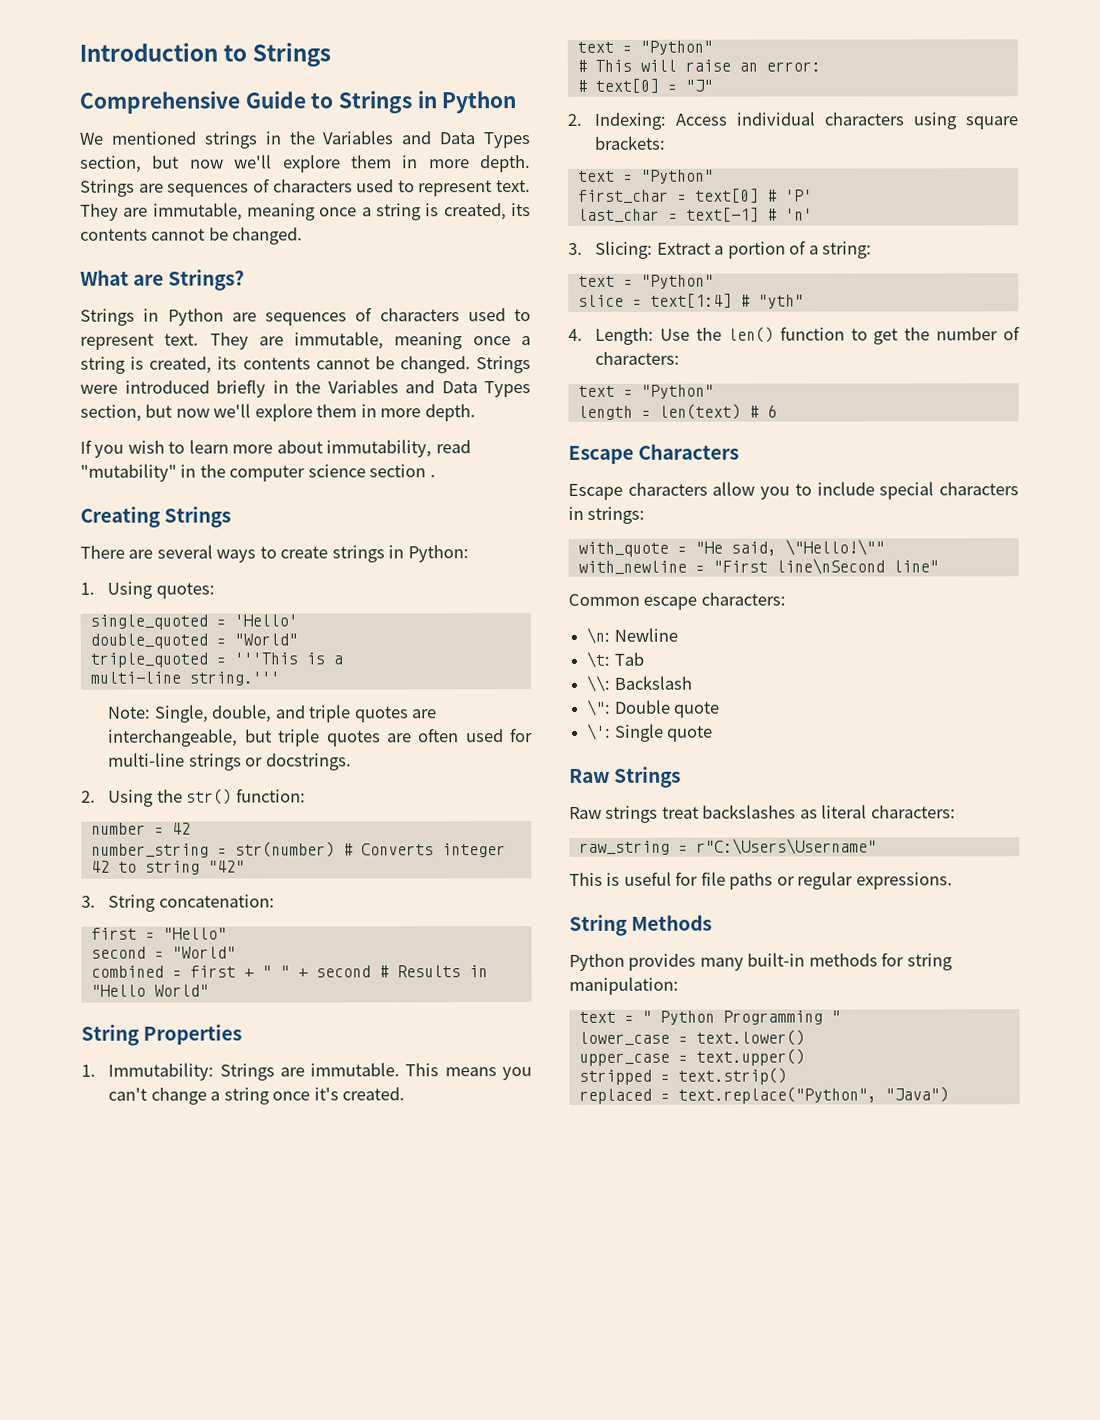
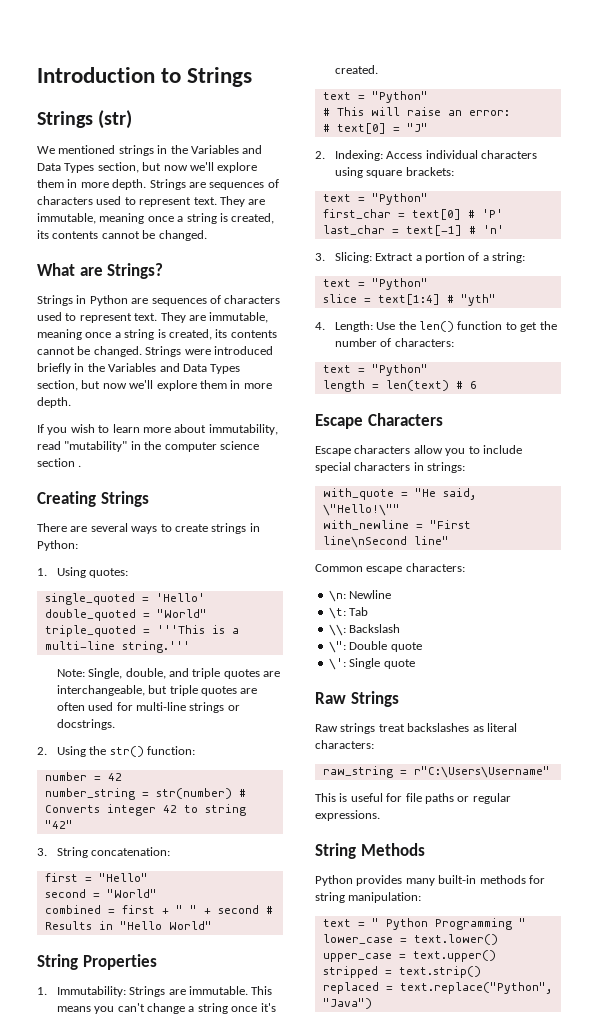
[79,90,517,114] Comprehensive Guide to Strings in Python -> [37,110,133,129] Strings (str)

